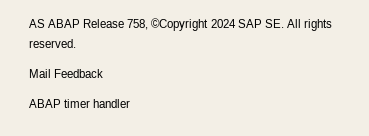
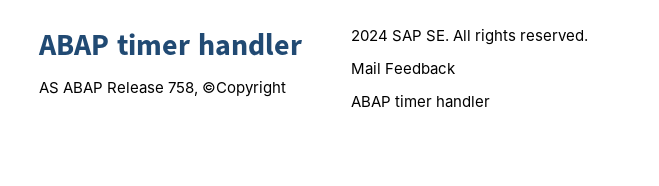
(29, 23) none -> [38,33,303,56] ABAP timer handler //

